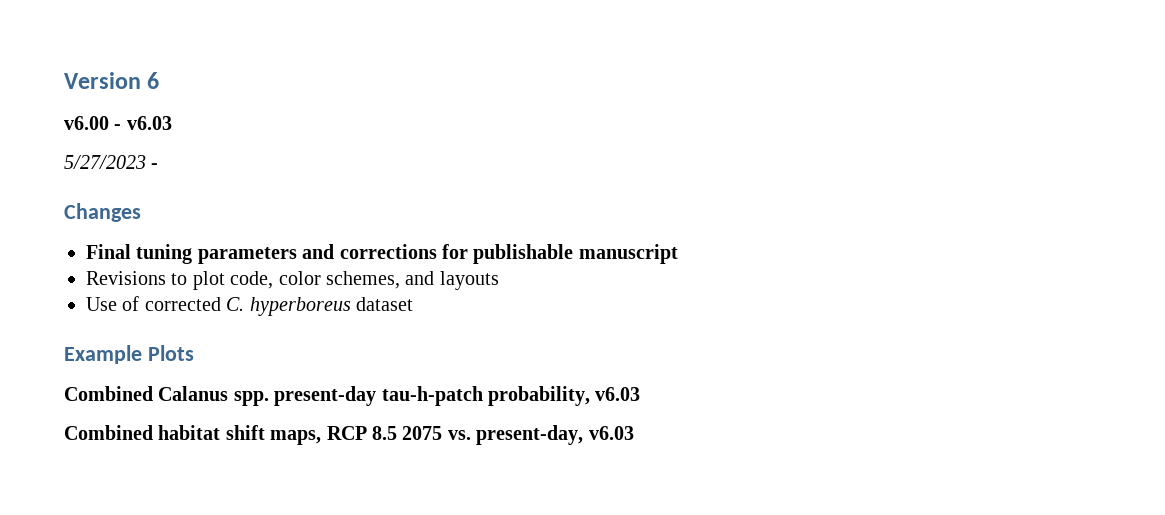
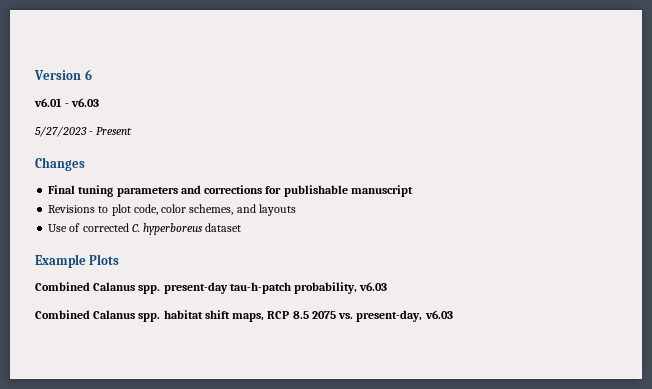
[64,116,109,130] v6.00 -> [34,98,62,107] v6.01
(159, 166) none -> [96,127,133,135] Present
(153, 432) none -> [93,310,161,322] Calanus spp.

